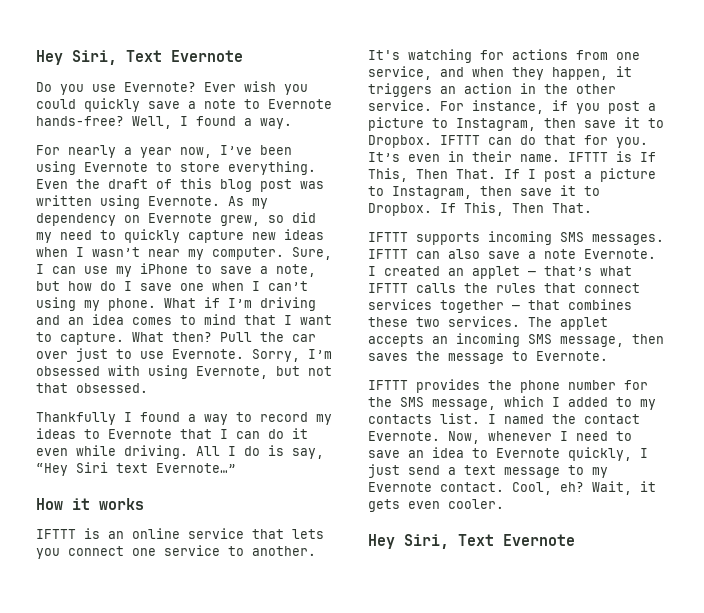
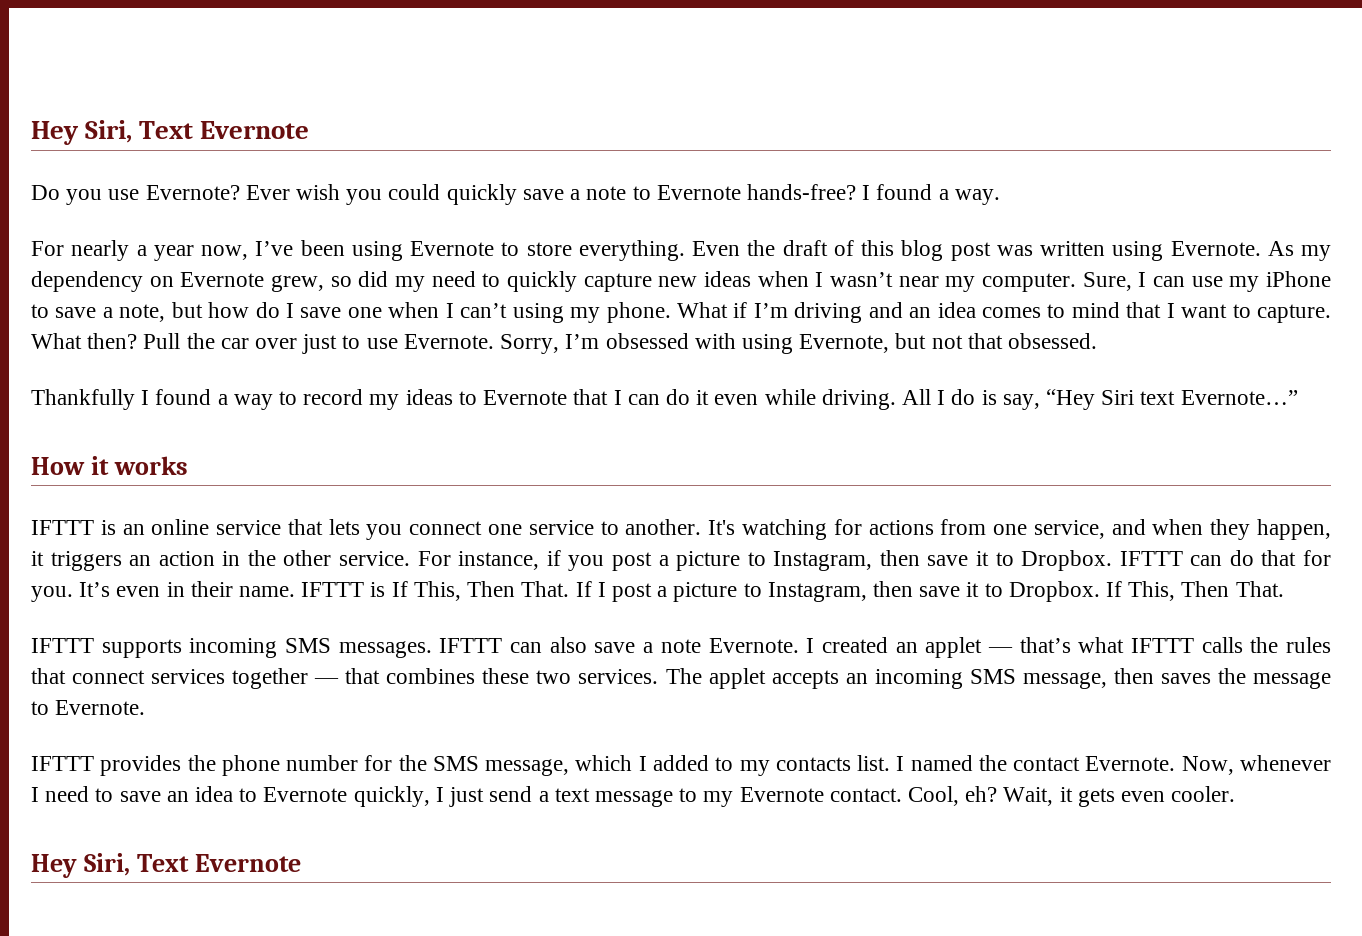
[132,116,172,129] Well, -> (856, 192) none

